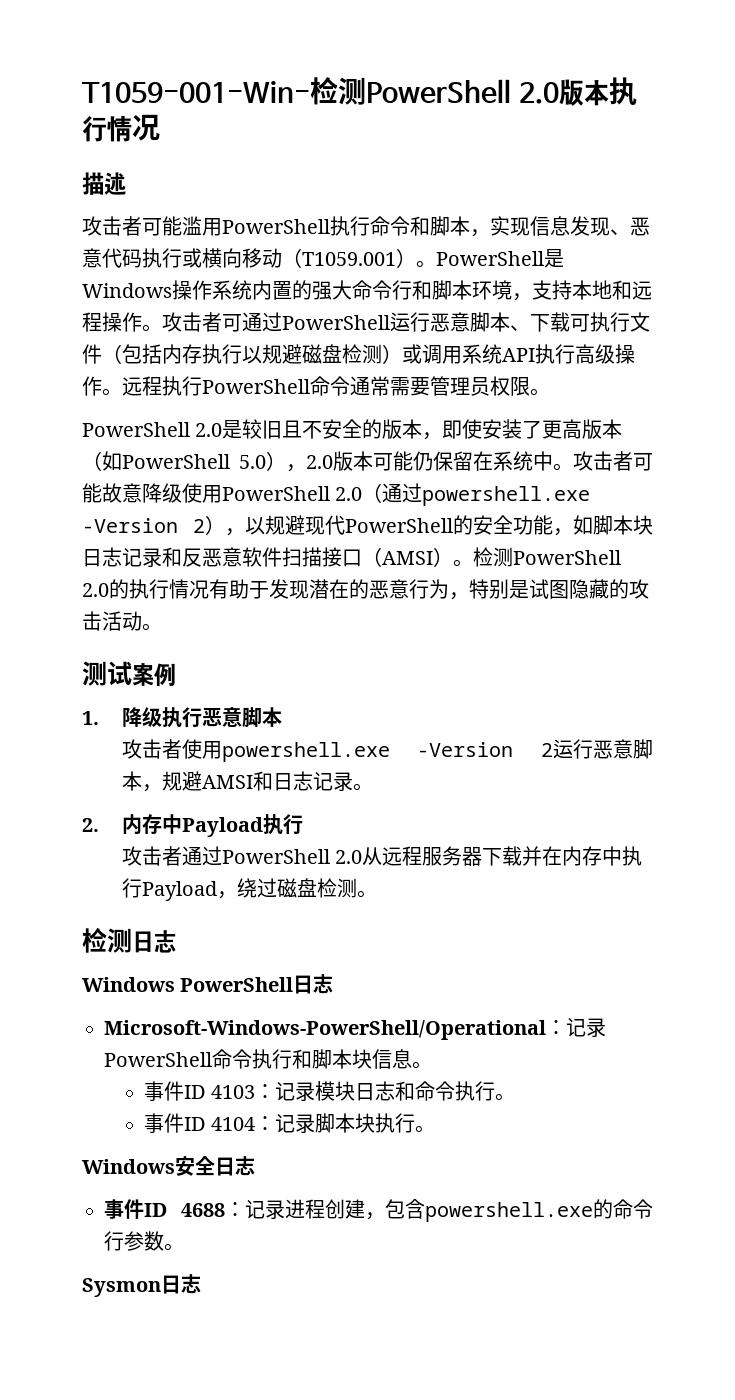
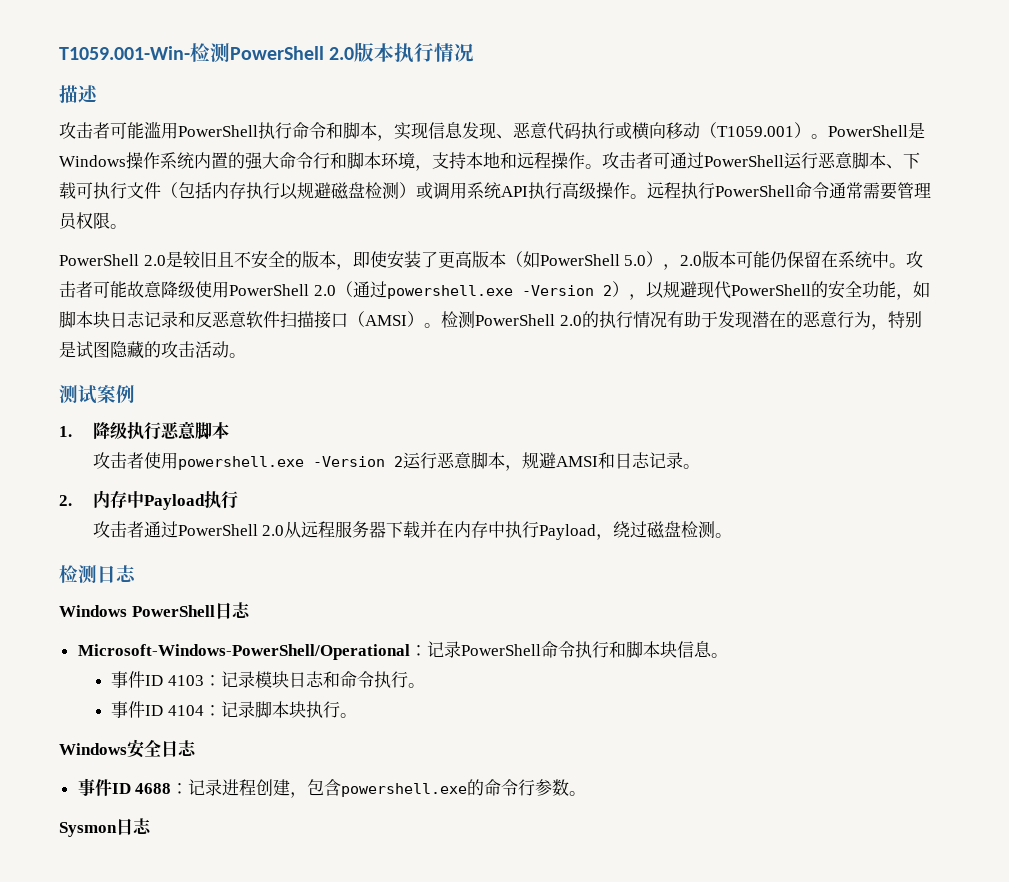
[82,81,310,103] T1059-001-Win- -> [59,46,190,60] T1059.001-Win-

